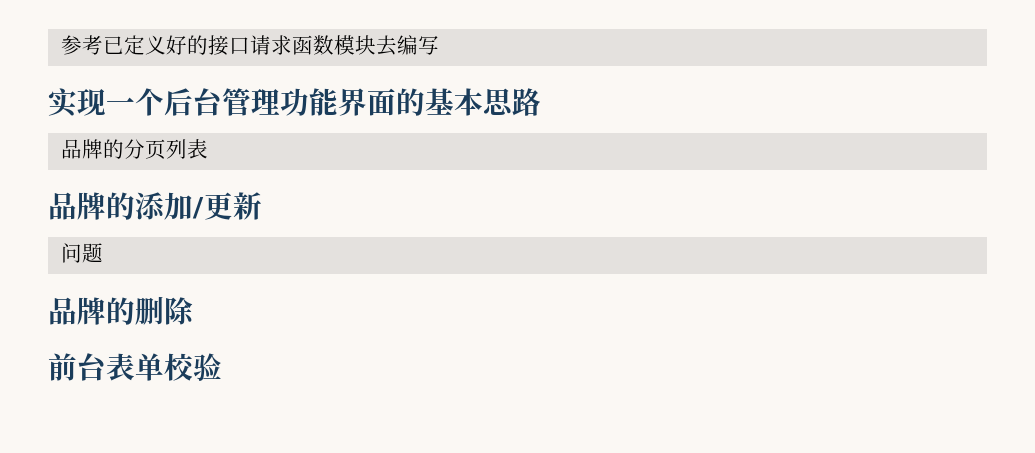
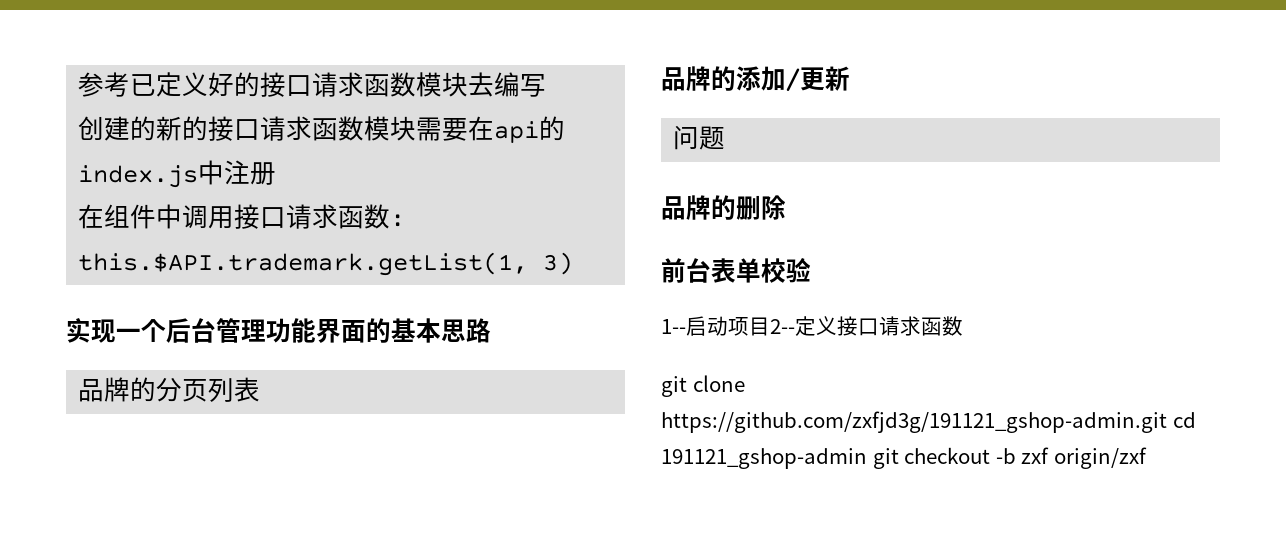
(439, 45) none -> [78,116,566,143] [78,160,277,188] [78,204,406,229] [78,252,574,276] // 创建的新的接口请求函数模块需要在api的index.js中注册 // 在组件中调用接口请求函数: this.$API.trademark.getList(1, 3)
(222, 367) none -> [661,316,963,336] [661,375,745,397] [661,411,1196,433] [661,447,1147,469] // 1--启动项目2--定义接口请求函数 // git clone https://github.com/zxfjd3g/191121_gshop-admin.git cd 191121_gshop-admin git checkout -b zxf origin/zxf

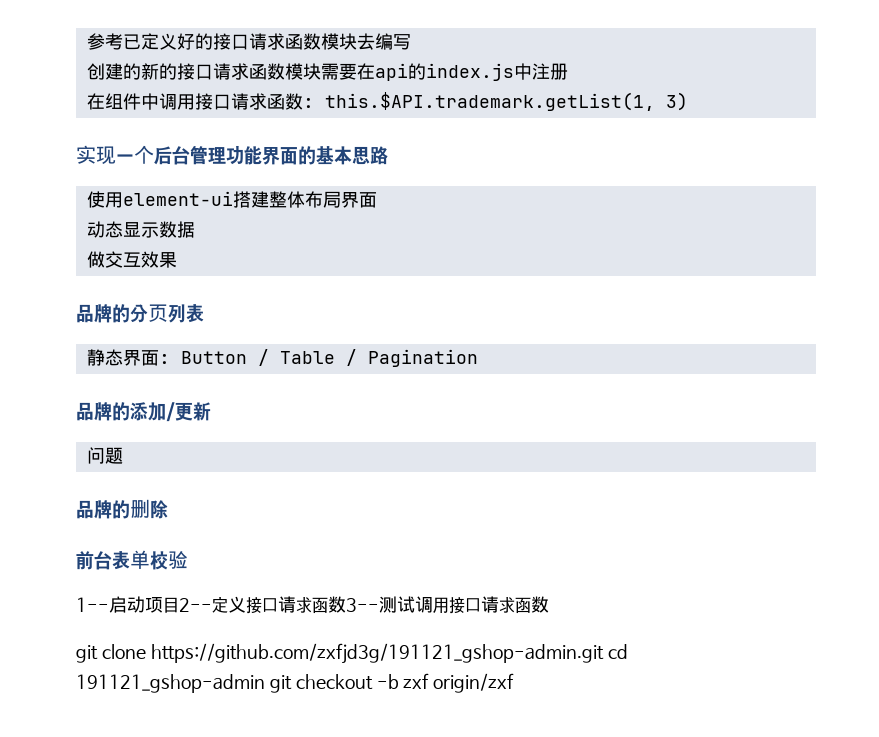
[78,377,261,402] 品牌的分页列表 -> [86,191,377,208] [86,221,195,238] [86,251,177,268] [76,304,204,323] [86,349,478,367] 使用element-ui搭建整体布局界面 // 动态显示数据 // 做交互效果 // 品牌的分页列表 // 静态界面: Button / Table / Pagination
(963, 326) none -> [346,596,549,614] 3--测试调用接口请求函数

